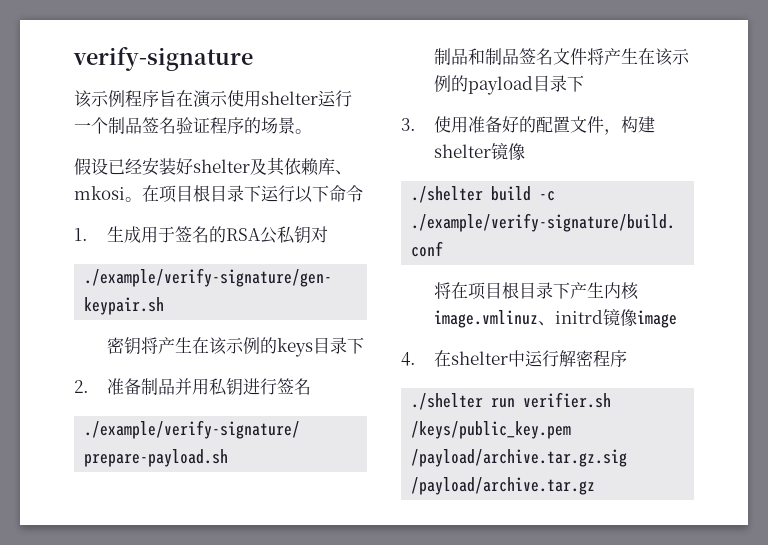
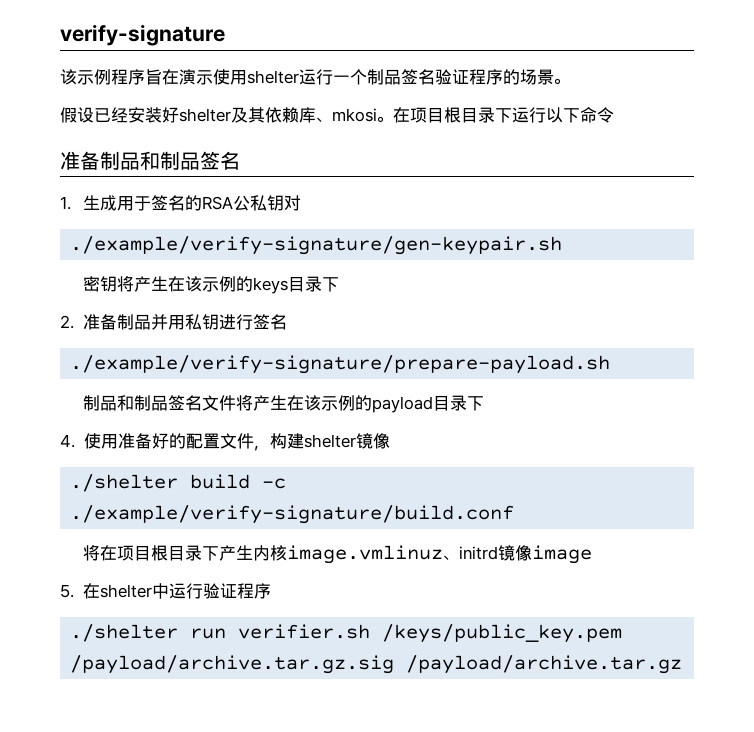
(363, 193) none -> [60,151,240,170] // 准备制品和制品签名
[401,118,416,131] 3. -> [60,434,75,448] 4.
[401,352,416,366] 4. -> [60,584,74,598] 5.
[558,350,593,367] 解密 -> [203,583,238,599] 验证

